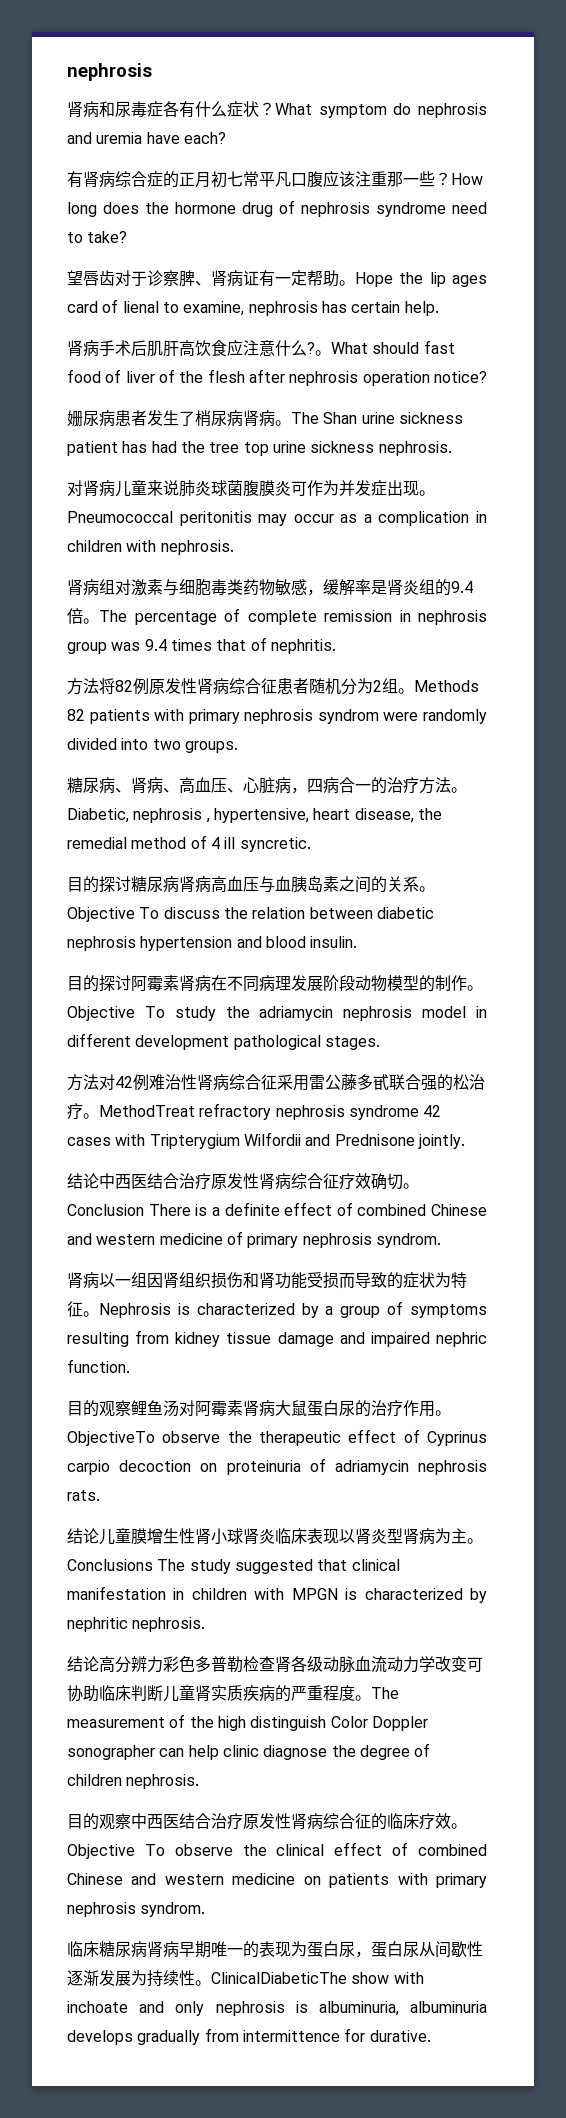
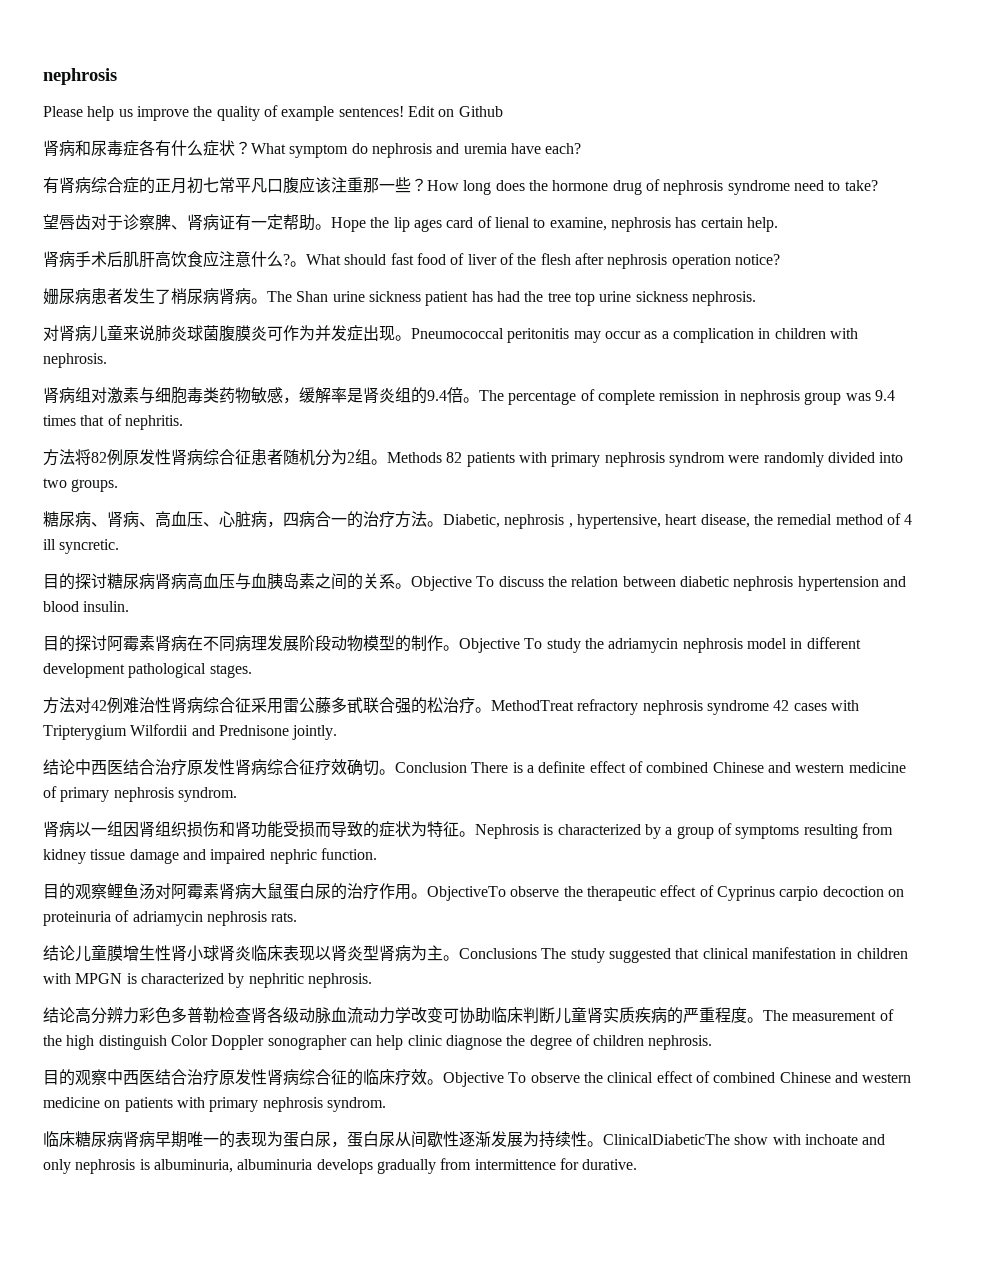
[67,63,152,81] nephrosis -> [43,68,117,85] [43,105,503,121] nephrosis // Please help us improve the quality of example sentences! Edit on Github

